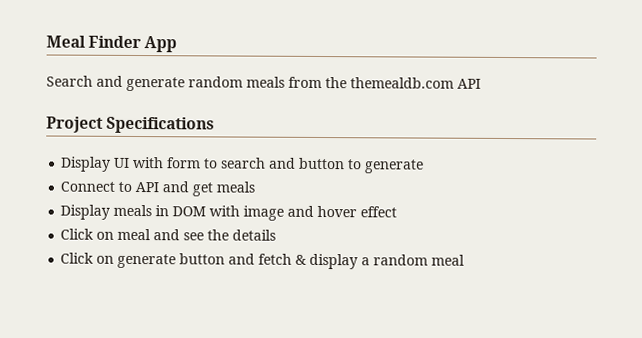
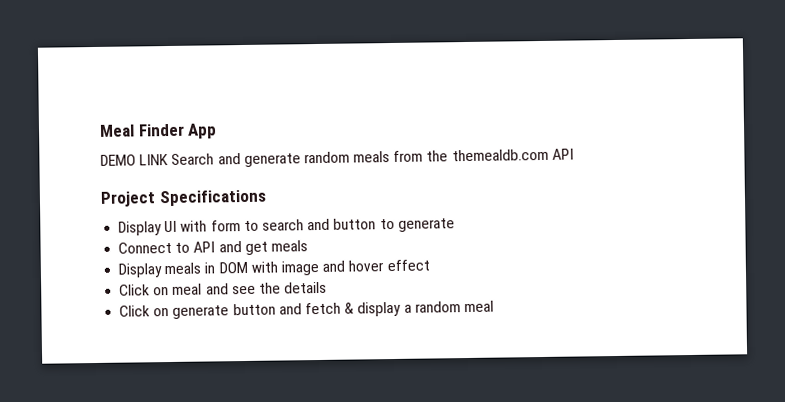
(178, 44) none -> [100,154,169,166] DEMO LINK

